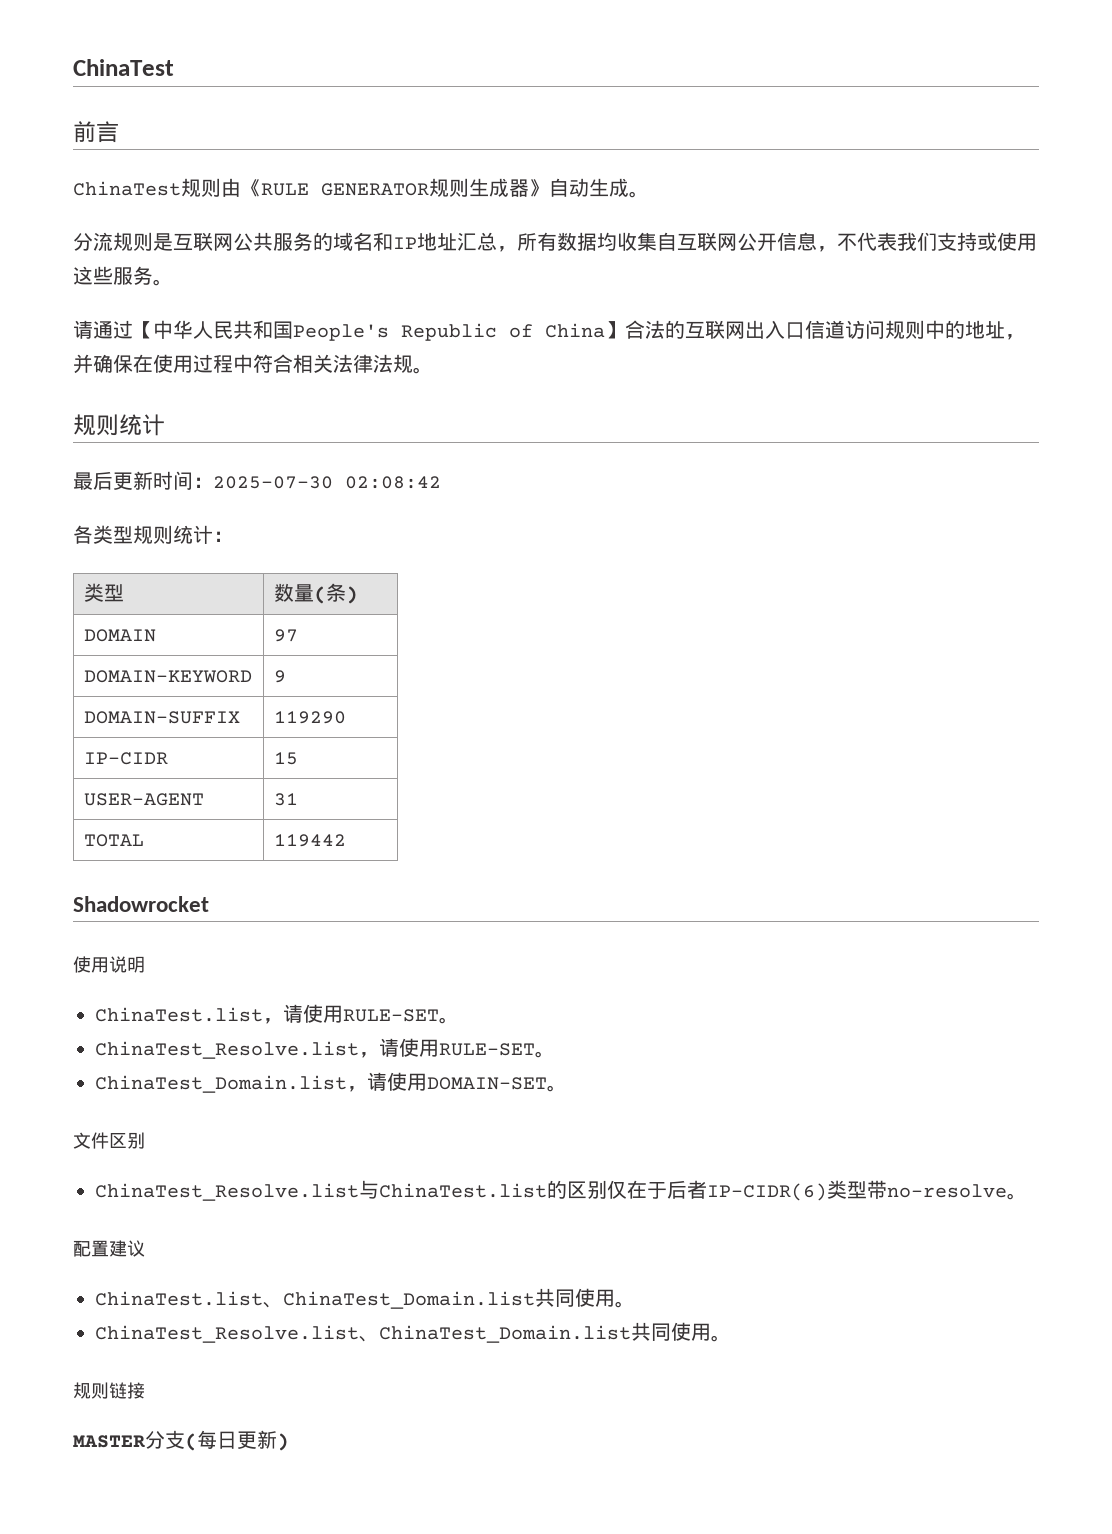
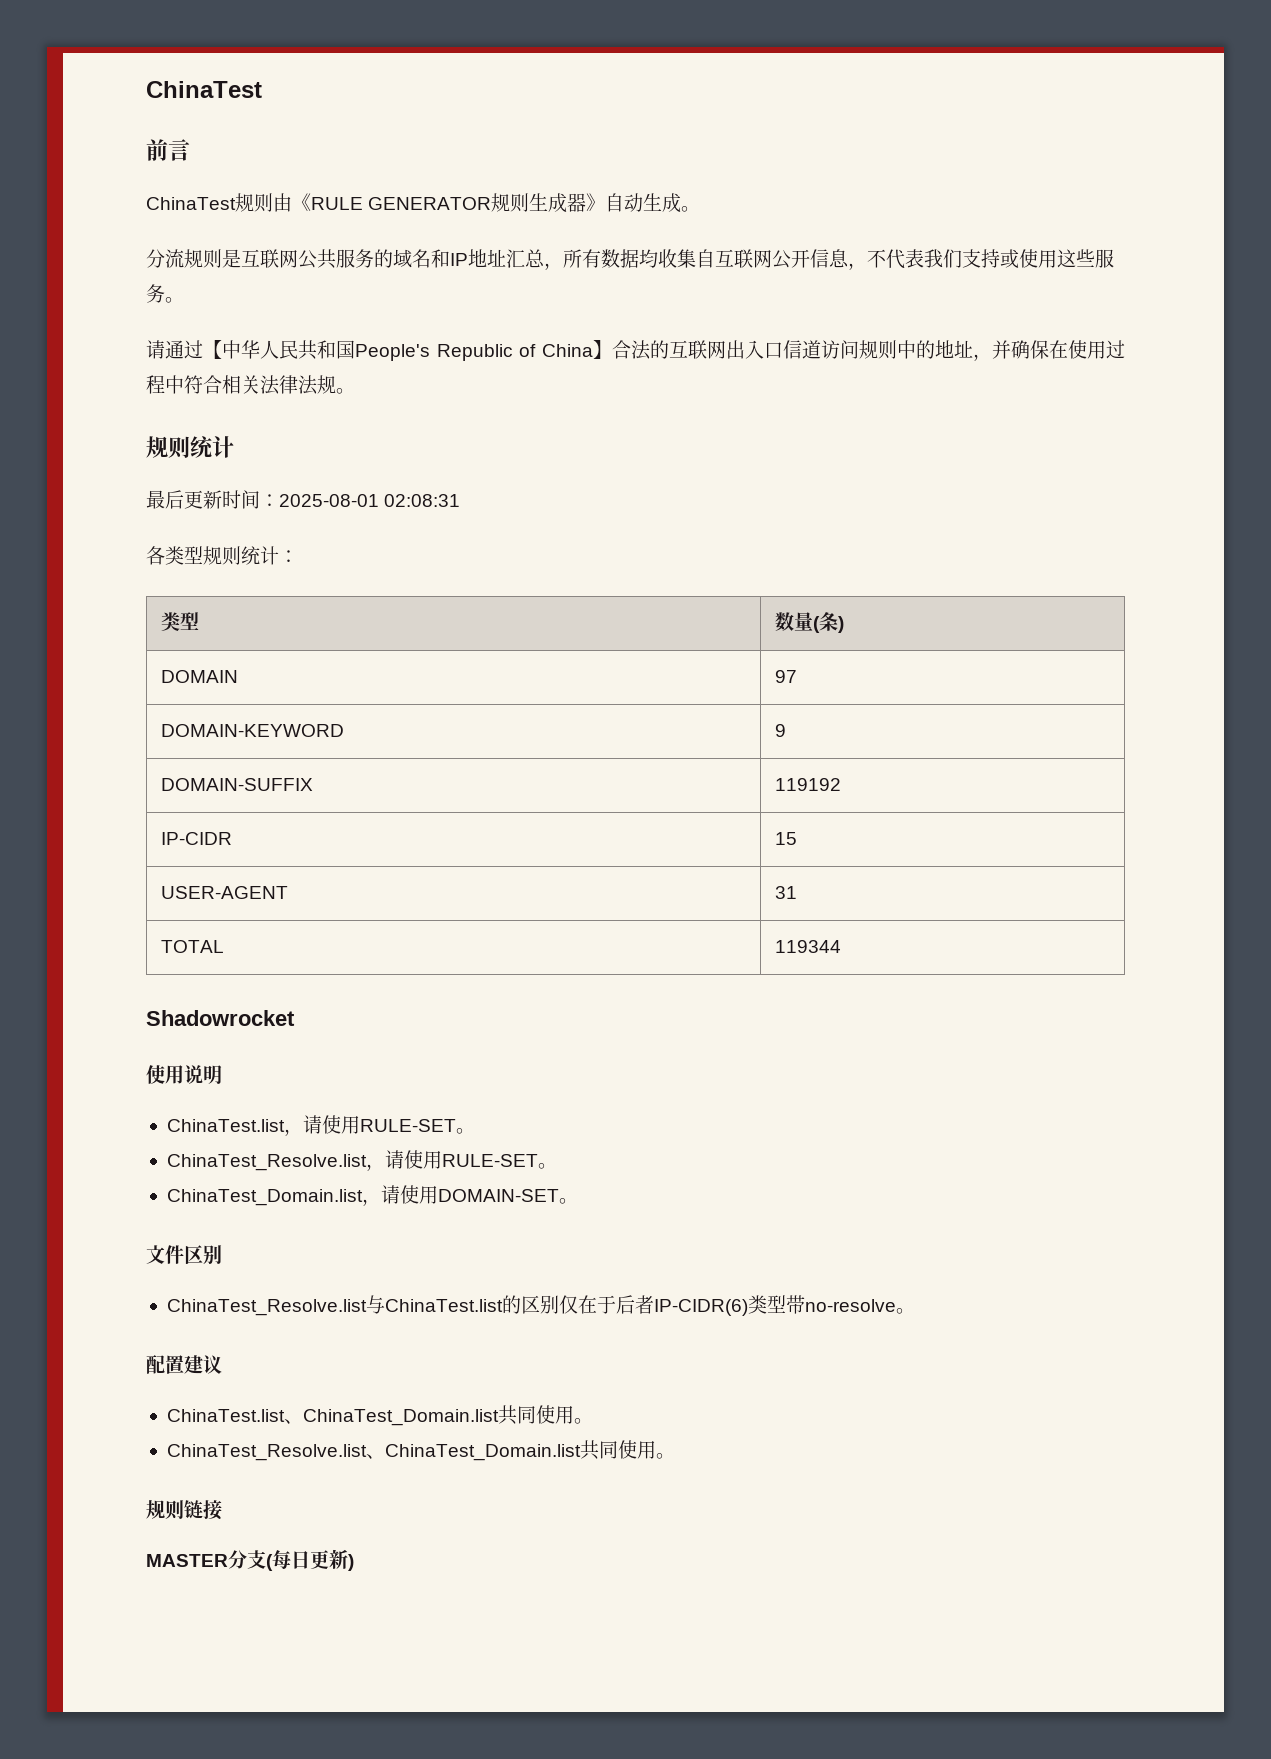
[213,476,441,489] 2025-07-30 02:08:42 -> [279,494,461,507] 2025-08-01 02:08:31
[273,711,346,724] 119290 -> [774,778,841,791] 119192
[273,834,346,847] 119442 -> [774,940,841,953] 119344

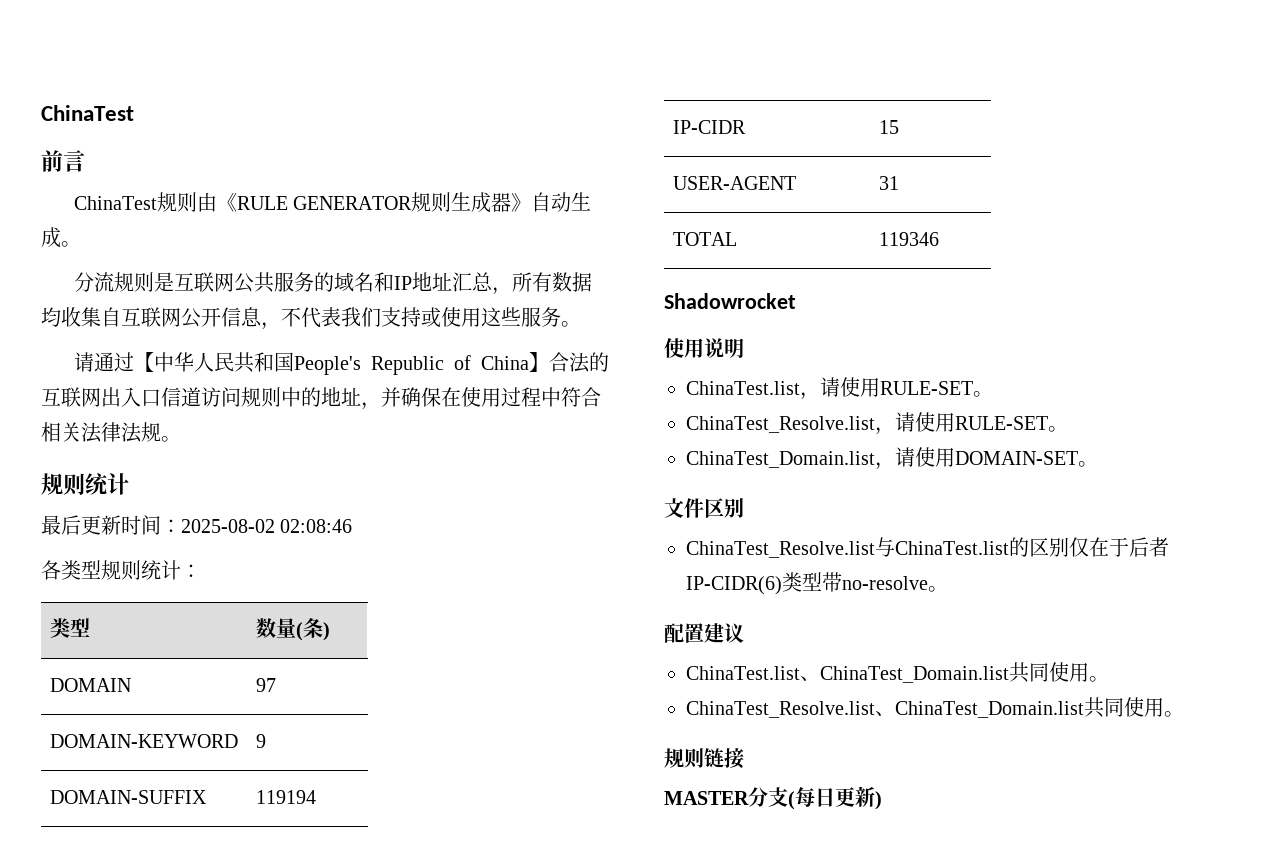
[279,494,461,507] 2025-08-01 02:08:31 -> [181,519,353,533] 2025-08-02 02:08:46
[774,778,841,791] 119192 -> [255,790,316,804] 119194
[774,940,841,953] 119344 -> [878,232,939,246] 119346

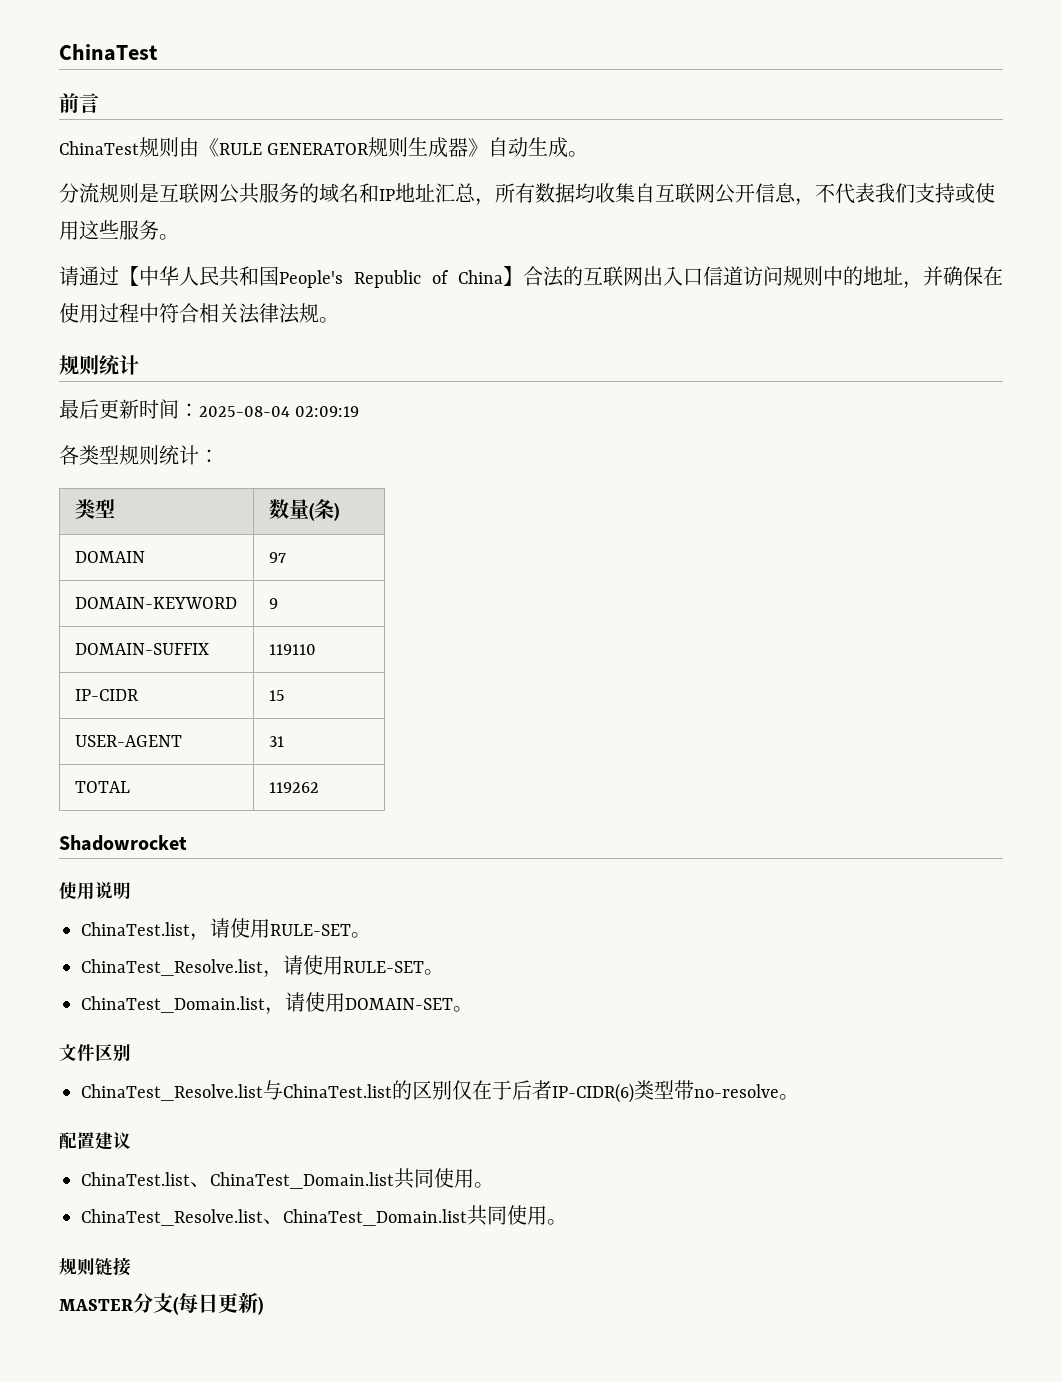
[181,519,353,533] 2025-08-02 02:08:46 -> [199,406,360,417] 2025-08-04 02:09:19
[255,790,316,804] 119194 -> [268,644,316,655] 119110
[878,232,939,246] 119346 -> [268,782,319,793] 119262

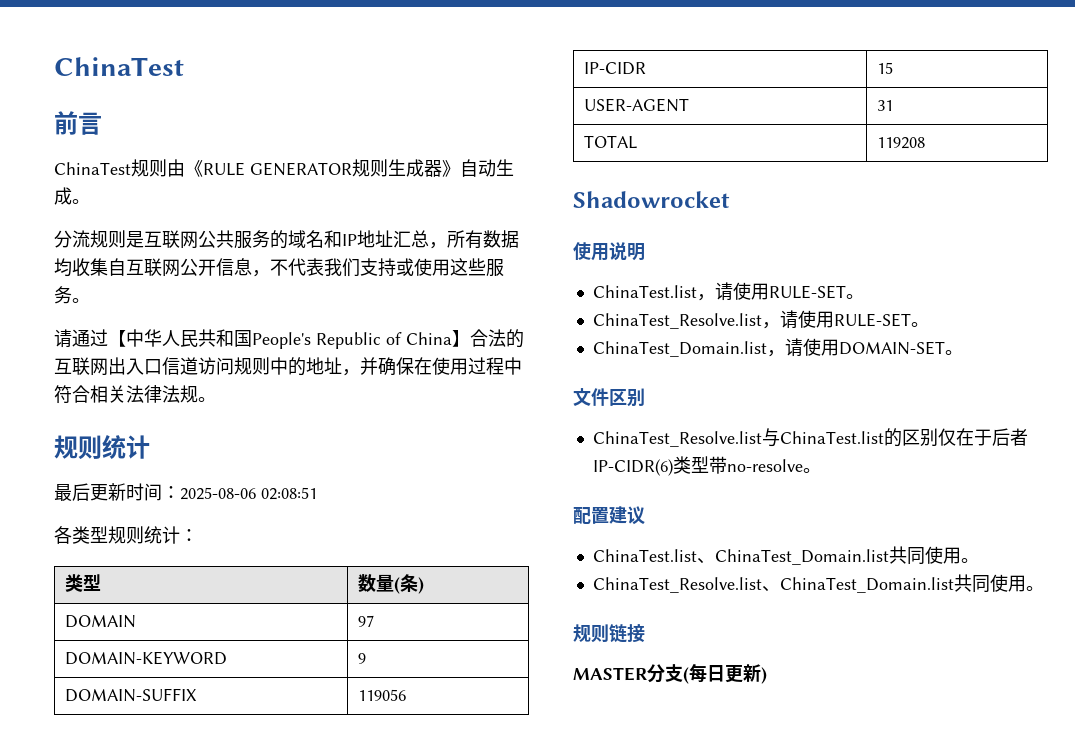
[199,406,360,417] 2025-08-04 02:09:19 -> [180,487,317,500] 2025-08-06 02:08:51
[268,644,316,655] 119110 -> [357,689,406,701] 119056
[268,782,319,793] 119262 -> [876,137,925,149] 119208

